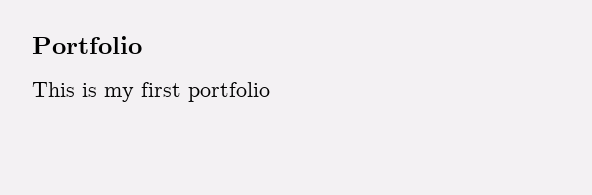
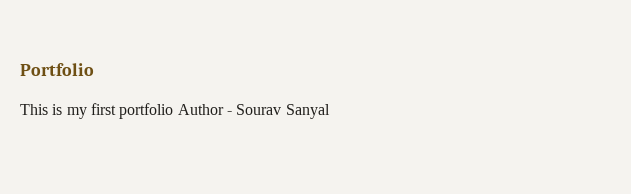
(270, 92) none -> [177,104,330,119] Author - Sourav Sanyal

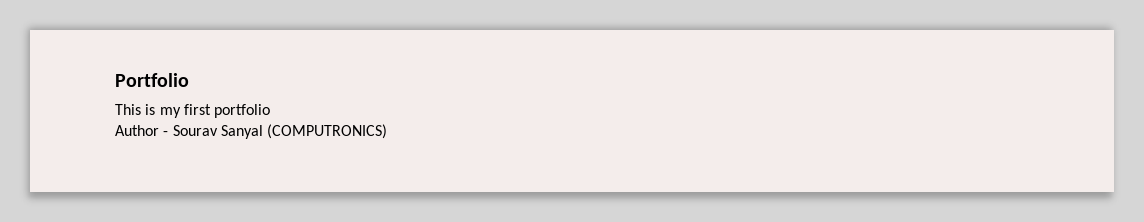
(174, 111) none -> (271, 111) //
(330, 111) none -> [267,124,388,139] (COMPUTRONICS)

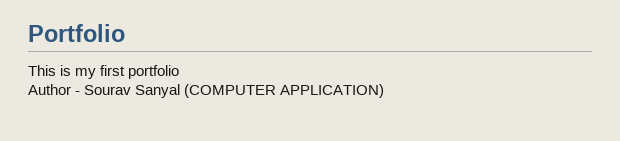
[267,124,388,139] (COMPUTRONICS) -> [184,84,385,98] (COMPUTER APPLICATION)

